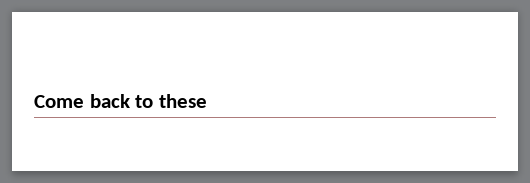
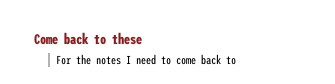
(208, 101) none -> [55,54,236,65] // For the notes I need to come back to

